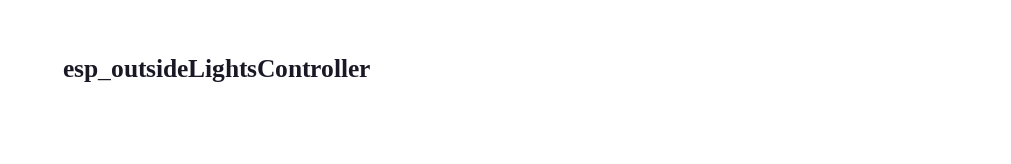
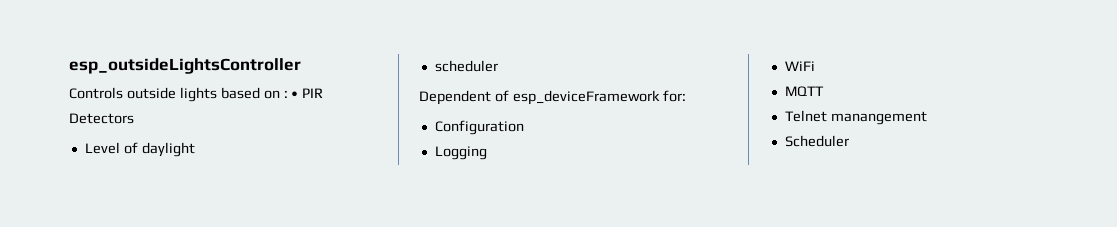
(370, 70) none -> [69,87,324,102] [69,113,134,124] [84,142,195,157] [434,60,498,72] [419,90,686,105] [434,120,524,135] [434,146,487,160] [784,61,815,71] [784,86,824,96] [784,110,927,125] [784,135,849,147] // Controls outside lights based on : • PIR Detectors // Level of daylight // scheduler // Dependent of esp_deviceFramework for: // Configuration // Logging // WiFi // MQTT // Telnet manangement // Scheduler

